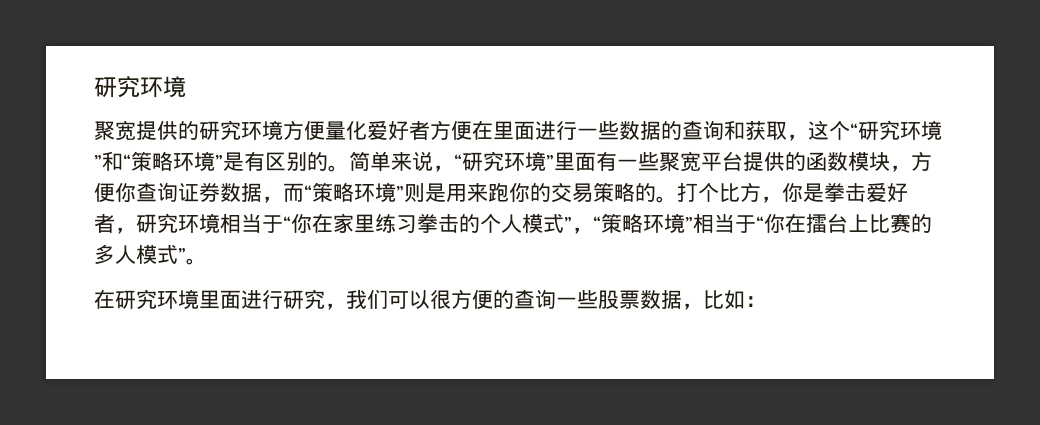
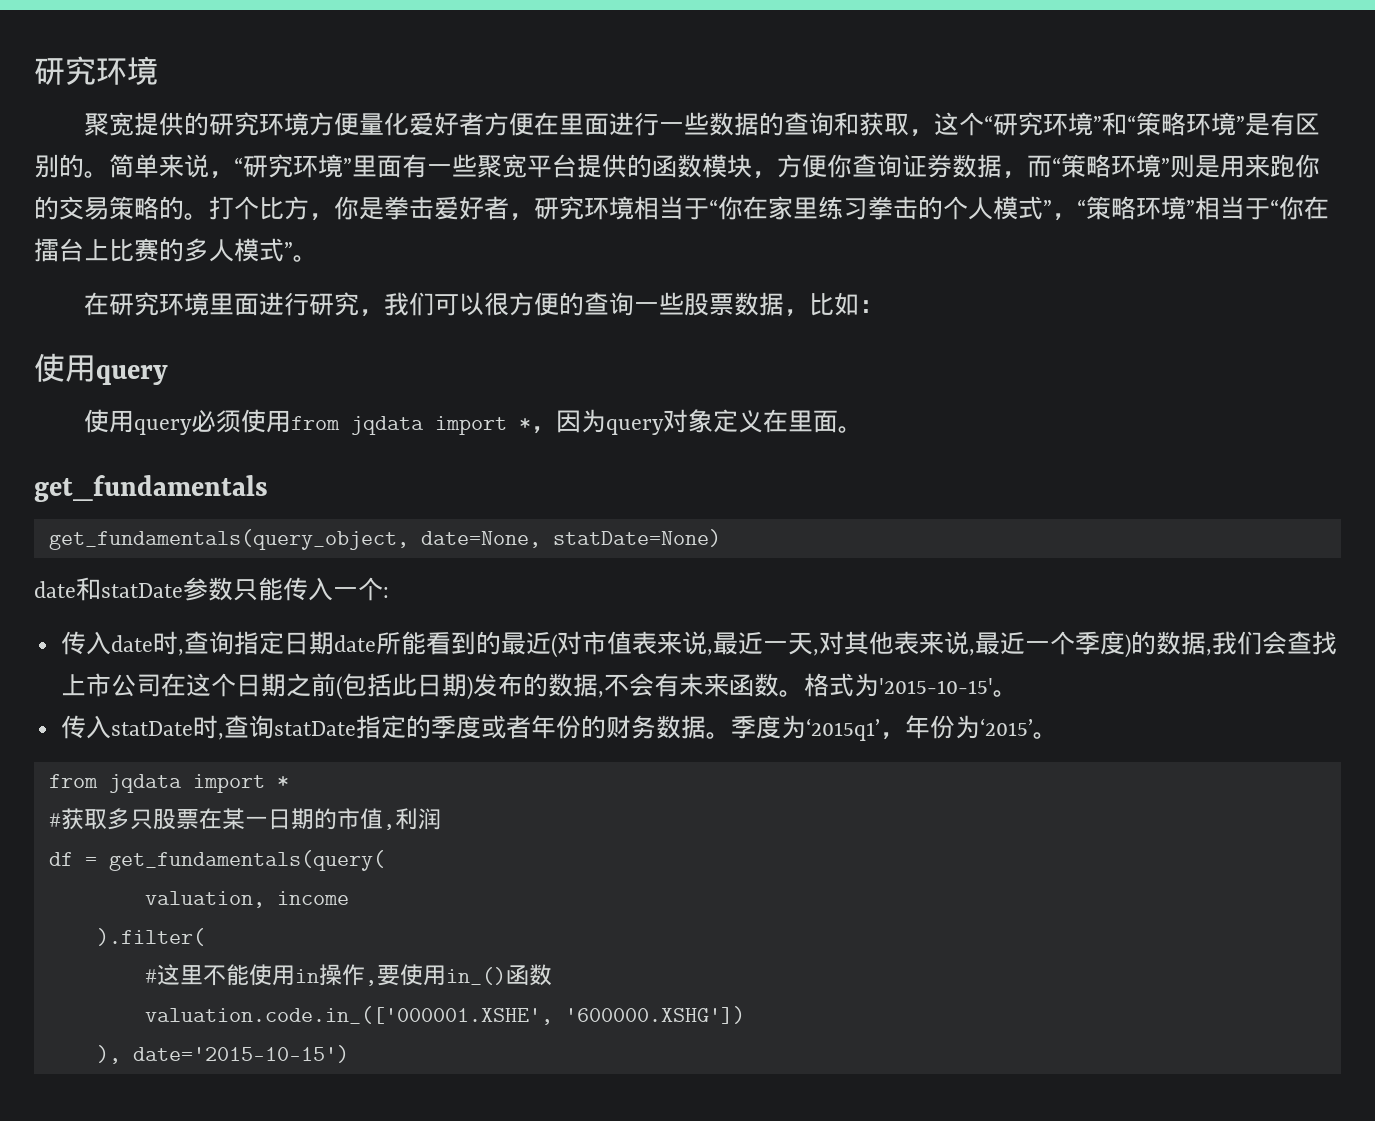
(766, 301) none -> [34,353,168,385] [84,409,864,435] [34,475,268,502] [48,529,721,550] [34,577,389,601] [60,631,1337,658] [60,673,1018,700] [60,715,1058,741] [48,774,289,793] [48,808,441,830] [48,850,385,871] [144,891,349,908] [96,928,205,946] [144,964,552,986] [144,1006,745,1025] [96,1045,349,1064] // 使用query // 使用query必须使用from jqdata import *，因为query对象定义在里面。 // get_fundamentals // get_fundamentals(query_object, date=None, statDate=None) // date和statDate参数只能传入一个: // 传入date时,查询指定日期date所能看到的最近(对市值表来说,最近一天,对其他表来说,最近一个季度)的数据,我们会查找上市公司在这个日期之前(包括此日期)发布的数据,不会有未来函数。格式为'2015-10-15'。 // 传入statDate时,查询statDate指定的季度或者年份的财务数据。季度为‘2015q1’，年份为‘2015’。 // from jqdata import * // #获取多只股票在某一日期的市值,利润 // df = get_fundamentals(query( // valuation, income // ).filter( // #这里不能使用in操作,要使用in_()函数 // valuation.code.in_(['000001.XSHE', '600000.XSHG']) // ), date='2015-10-15')

